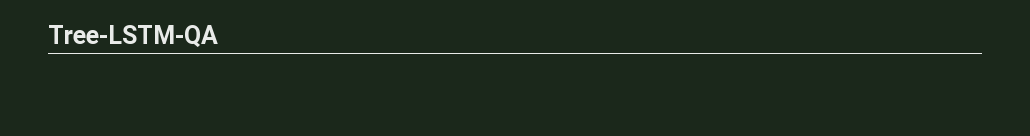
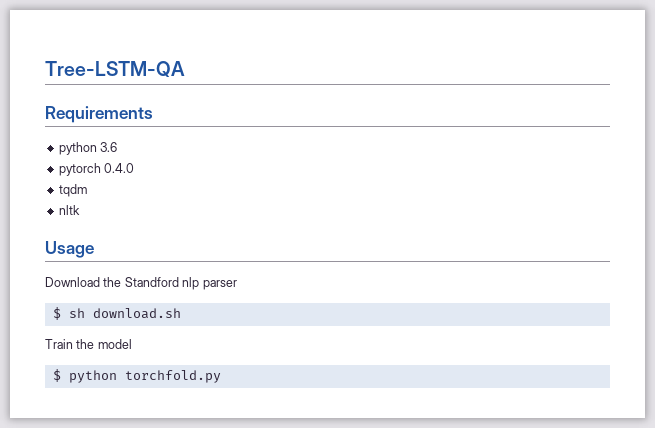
(218, 36) none -> [45,106,153,123] [58,142,118,155] [58,163,135,176] [58,184,87,197] [58,205,80,215] [45,241,94,258] [45,277,237,290] [52,307,181,320] [45,339,132,349] [52,369,221,383] // Requirements // python 3.6 // pytorch 0.4.0 // tqdm // nltk // Usage // Download the Standford nlp parser // $ sh download.sh // Train the model // $ python torchfold.py

